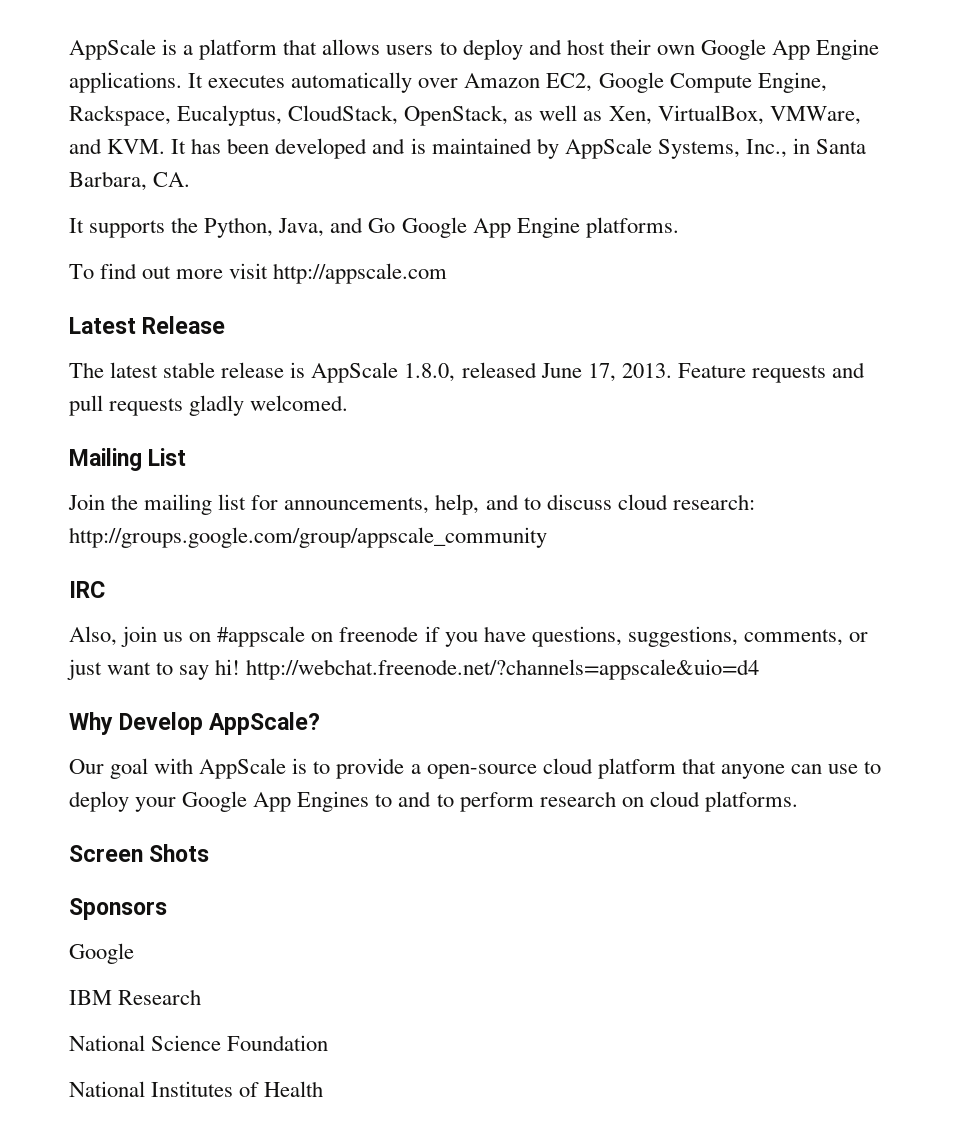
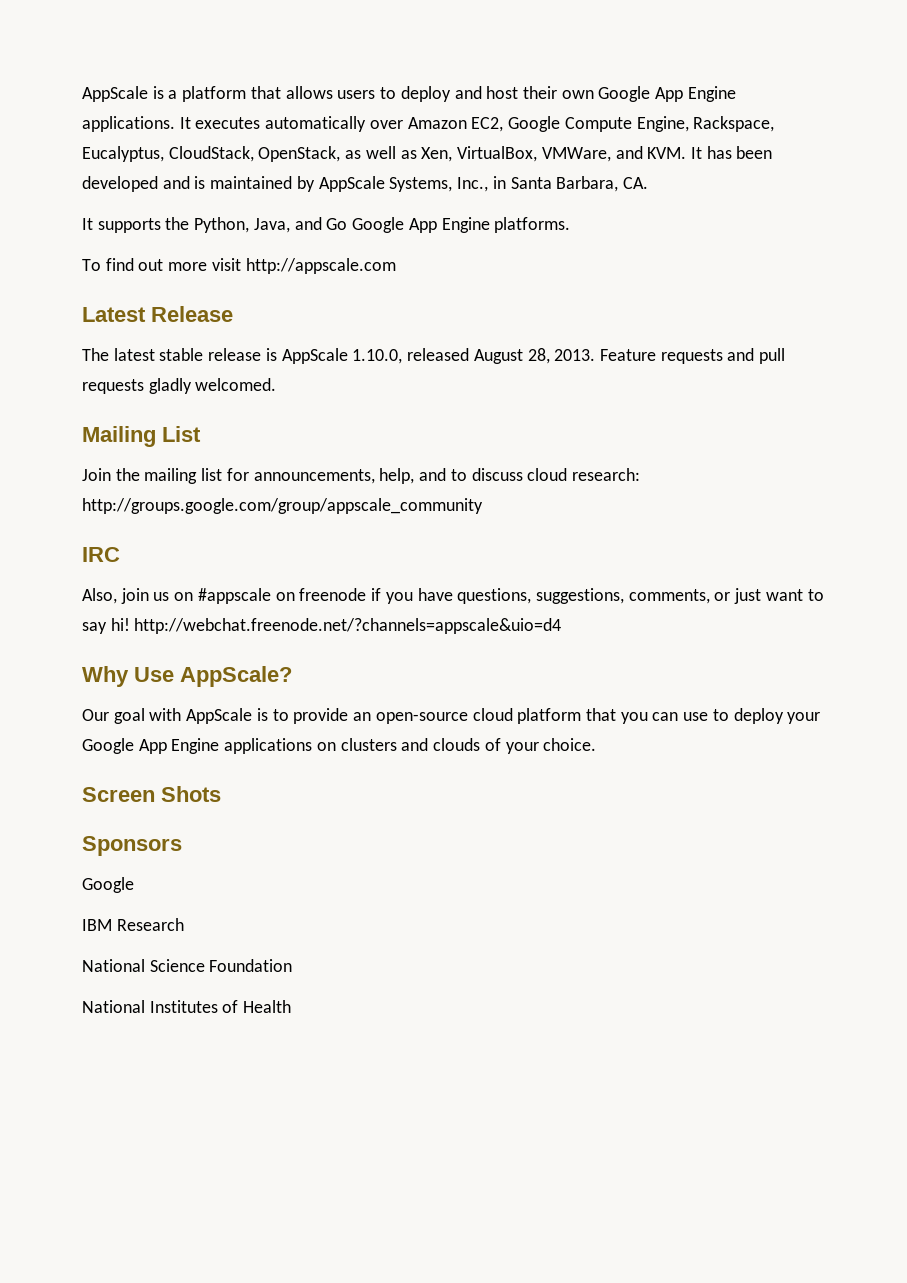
[404,362,616,382] 1.8.0, released June 17, -> [352,348,550,364] 1.10.0, released August 28,
[119,712,204,735] Develop -> [134,667,174,682] Use
[410,764,421,774] a -> [353,712,372,721] an
[720,764,785,779] anyone -> [620,712,648,724] you
[297,791,798,812] Engines to and to perform research on cloud platforms. -> [171,738,597,754] Engine applications on clusters and clouds of your choice.

